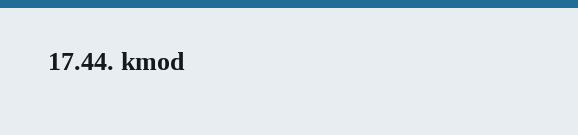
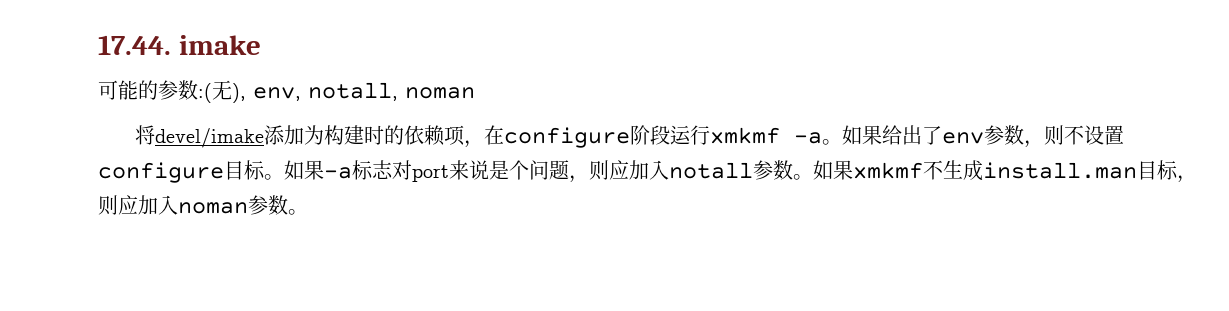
[121,52,186,70] kmod -> [178,35,261,55] [98,80,475,103] [135,125,1125,148] [98,160,1197,183] [98,195,308,215] imake // 可能的参数:(无), env, notall, noman // 将devel/imake添加为构建时的依赖项，在configure阶段运行xmkmf -a。如果给出了env参数，则不设置configure目标。如果-a标志对port来说是个问题，则应加入notall参数。如果xmkmf不生成install.man目标，则应加入noman参数。

